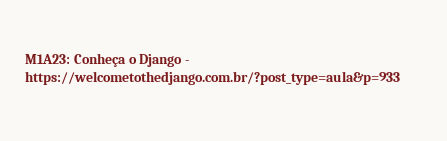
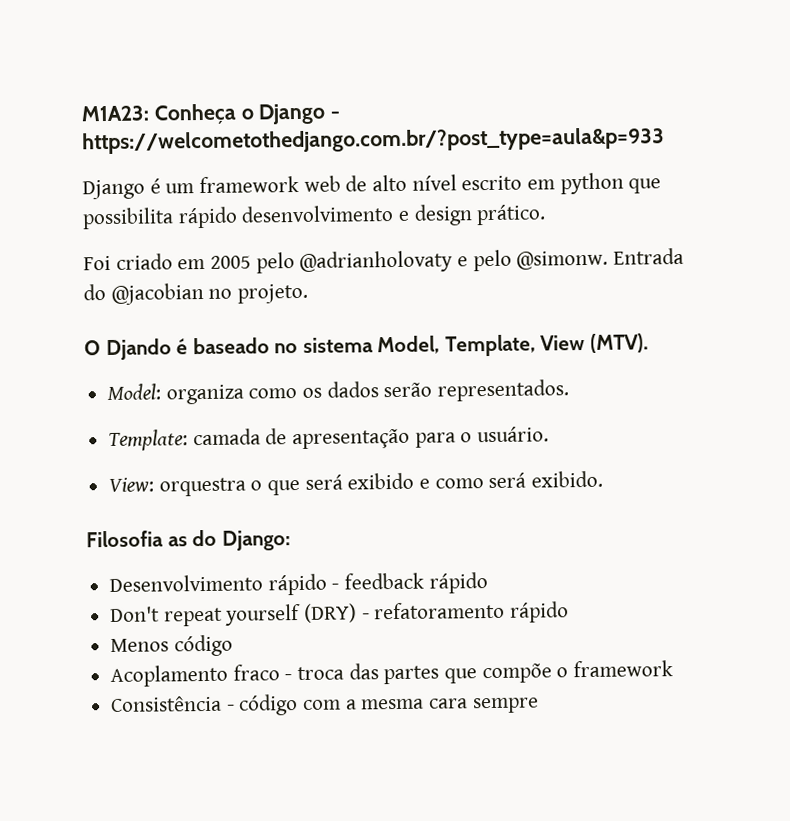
(400, 78) none -> [82,172,662,200] [82,204,547,230] [83,247,685,274] [83,282,309,305] [84,333,649,361] [107,379,570,405] [108,426,550,452] [108,470,604,497] [86,529,291,551] [109,572,488,596] [110,601,570,627] [110,634,233,657] [110,660,674,687] [110,694,539,716] // Django é um framework web de alto nível escrito em python que possibilita rápido desenvolvimento e design prático. // Foi criado em 2005 pelo @adrianholovaty e pelo @simonw. Entrada do @jacobian no projeto. // O Djando é baseado no sistema Model, Template, View (MTV). // Model: organiza como os dados serão representados. // Template: camada de apresentação para o usuário. // View: orquestra o que será exibido e como será exibido. // Filosofia as do Django: // Desenvolvimento rápido - feedback rápido // Don't repeat yourself (DRY) - refatoramento rápido // Menos código // Acoplamento fraco - troca das partes que compõe o framework // Consistência - código com a mesma cara sempre

